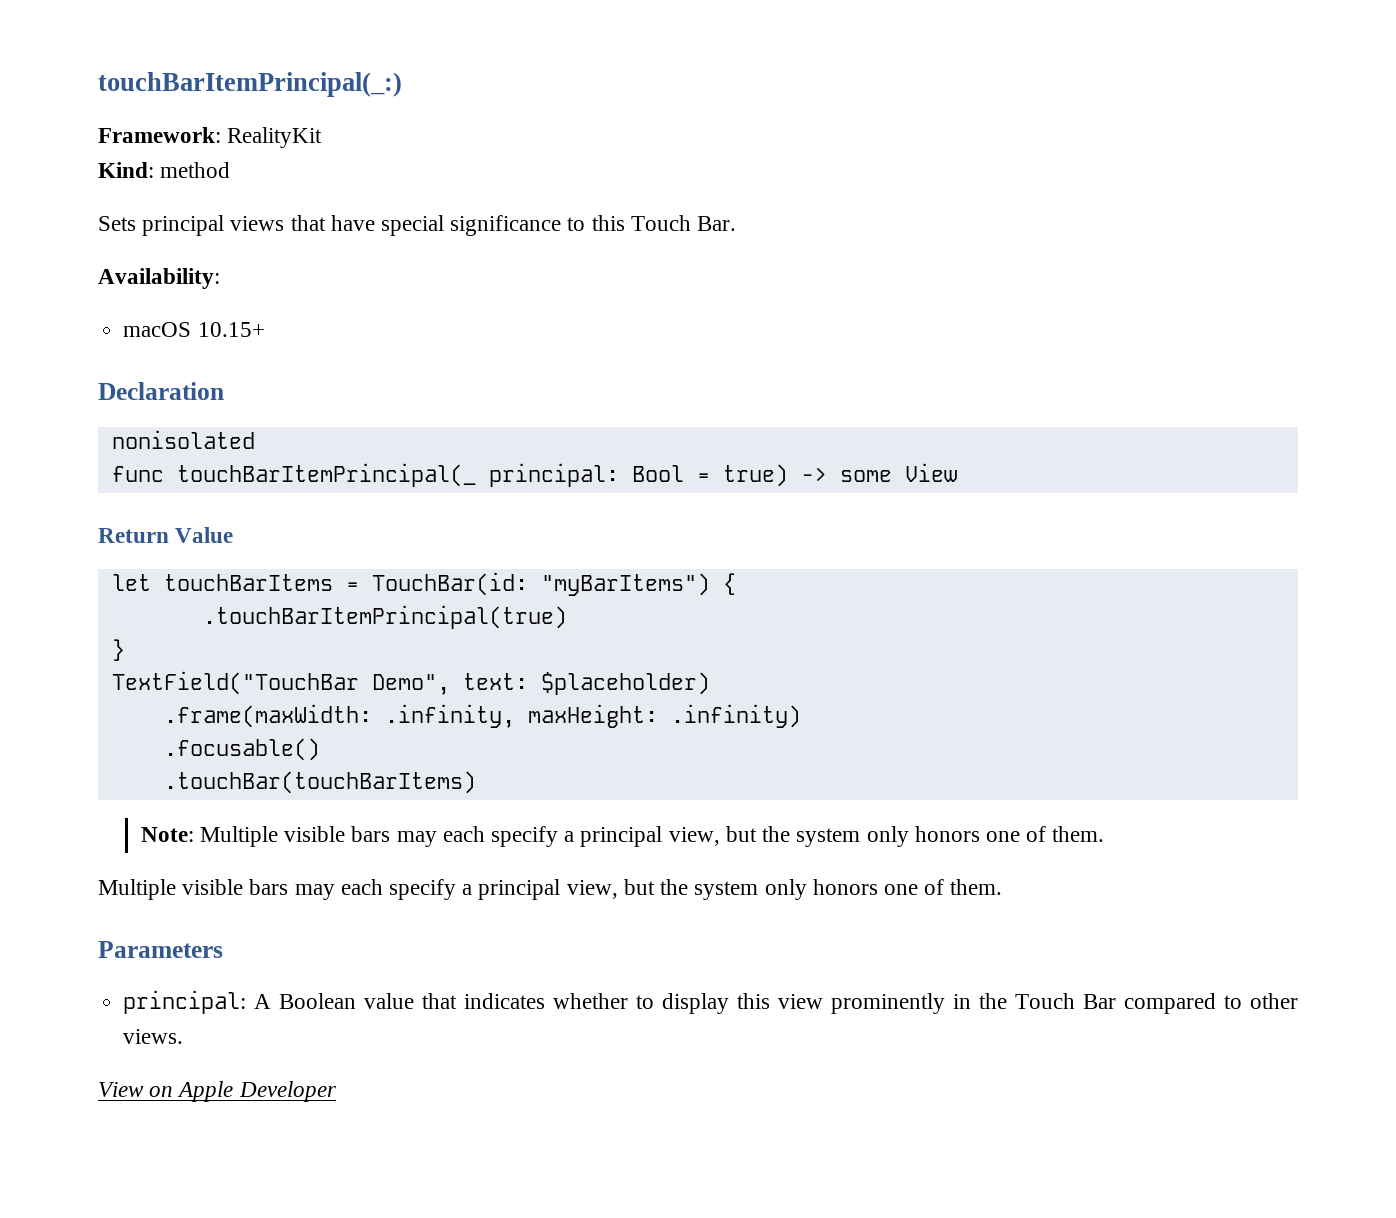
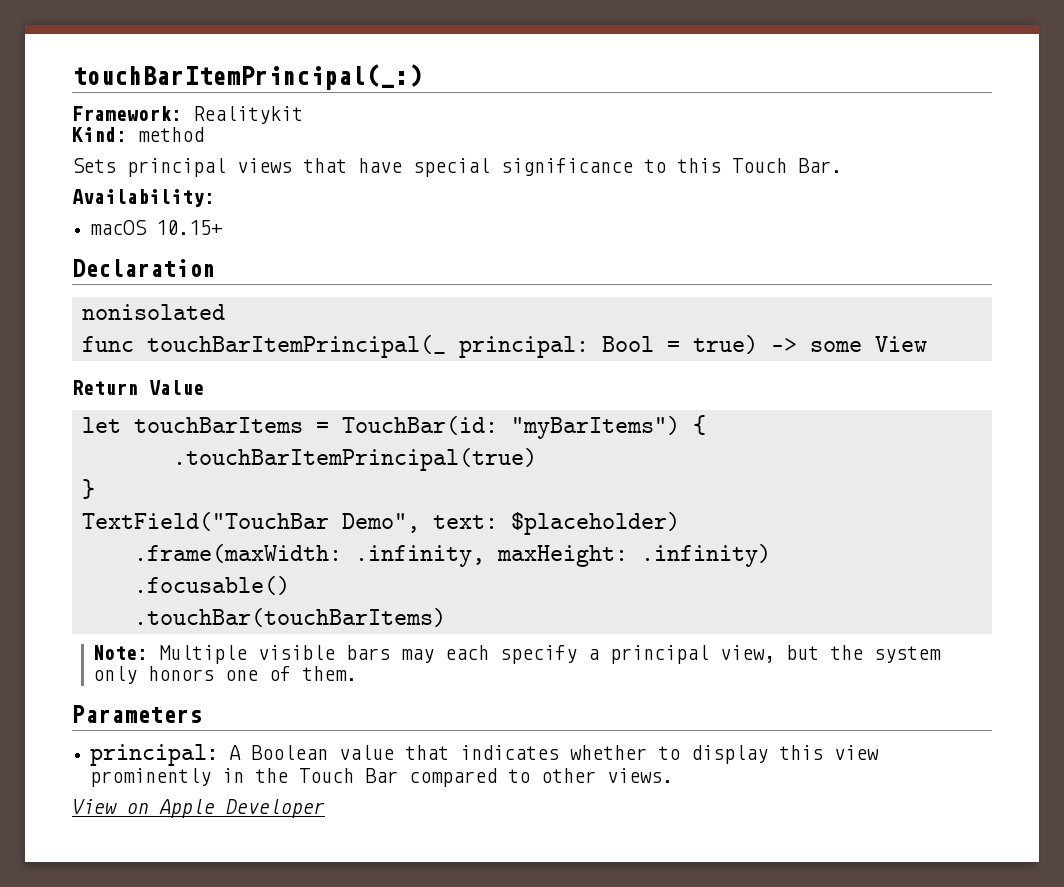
[227,127,323,148] RealityKit -> [193,106,303,124] Realitykit
[98,879,1003,900] // Multiple visible bars may each specify a principal view, but the system only honors one of them. -> (358, 673) none

